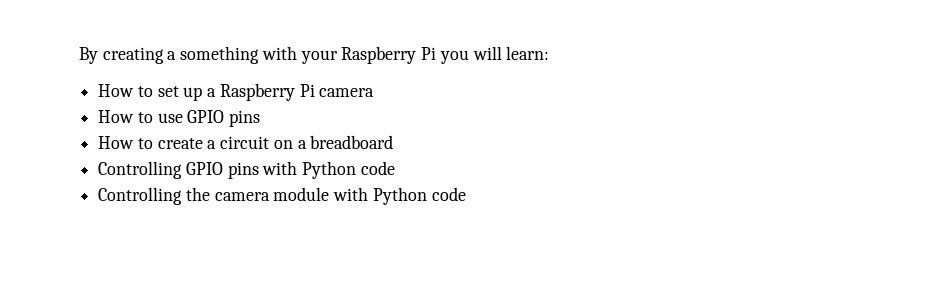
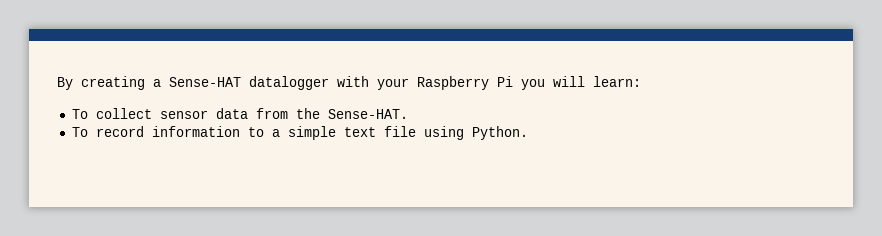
[180,46,260,64] something -> [169,76,329,90] Sense-HAT datalogger
[98,83,375,101] [98,110,261,127] [98,135,394,149] [98,161,395,179] [98,187,466,205] How to set up a Raspberry Pi camera // How to use GPIO pins // How to create a circuit on a breadboard // Controlling GPIO pins with Python code // Controlling the camera module with Python code -> [71,108,408,119] [71,126,528,140] To collect sensor data from the Sense-HAT. // To record information to a simple text file using Python.

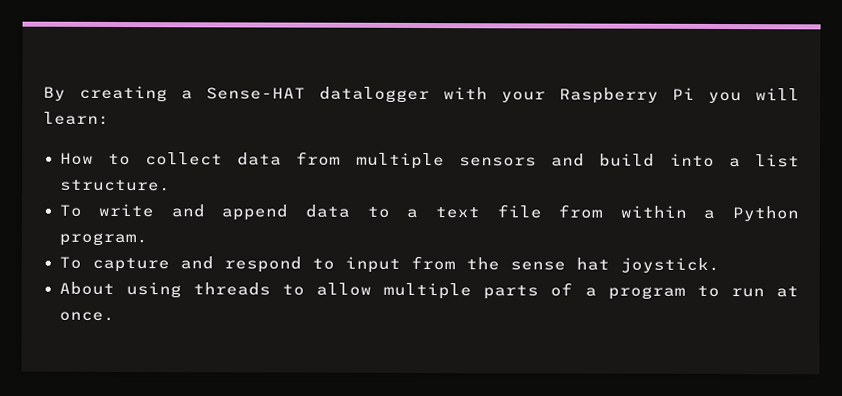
[71,108,408,119] [71,126,240,137] To collect sensor data from the Sense-HAT. // To record information -> [59,151,801,170] [59,179,171,192] [58,203,350,221] How to collect data from multiple sensors and build into a list structure. // To write and append data
[287,126,336,140] simple -> (419, 213) none
[423,126,528,140] using Python. -> [558,204,799,222] [58,232,148,247] [58,255,720,273] [58,281,799,300] [58,311,115,321] from within a Python program. // To capture and respond to input from the sense hat joystick. // About using threads to allow multiple parts of a program to run at once.

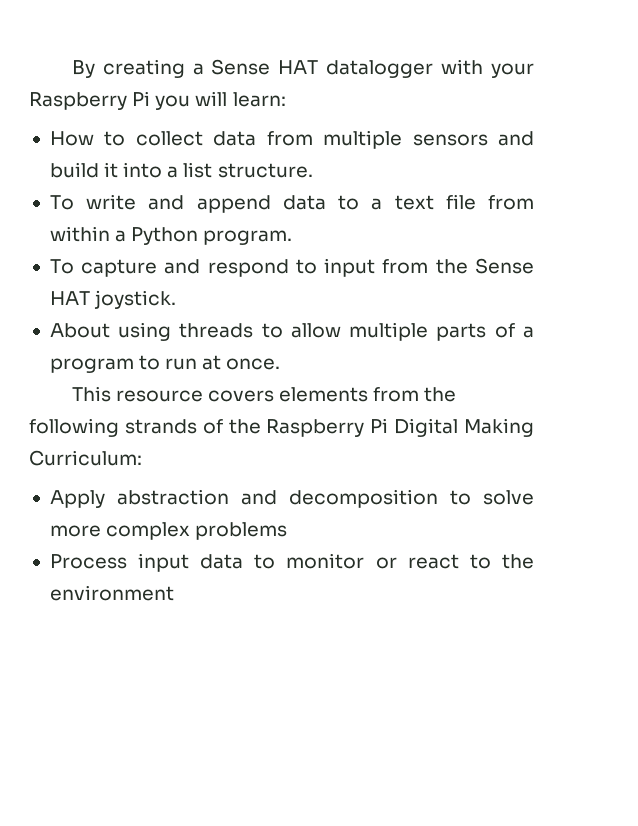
[206,87,306,100] Sense-HAT -> [211,59,319,75] Sense HAT
(656, 160) none -> [104,162,119,178] it
[509,257,610,271] sense hat -> [474,258,534,274] [49,291,90,305] Sense HAT
(115, 316) none -> [71,386,457,402] [29,418,535,437] [29,450,142,466] [49,489,534,508] [49,522,288,540] [49,553,534,572] [49,585,174,601] // This resource covers elements from the following strands of the Raspberry Pi Digital Making Curriculum: // Apply abstraction and decomposition to solve more complex problems // Process input data to monitor or react to the environment

